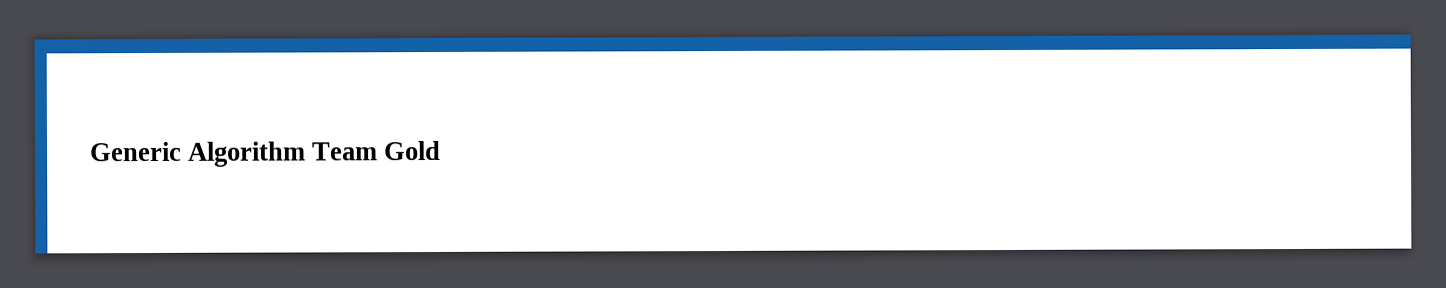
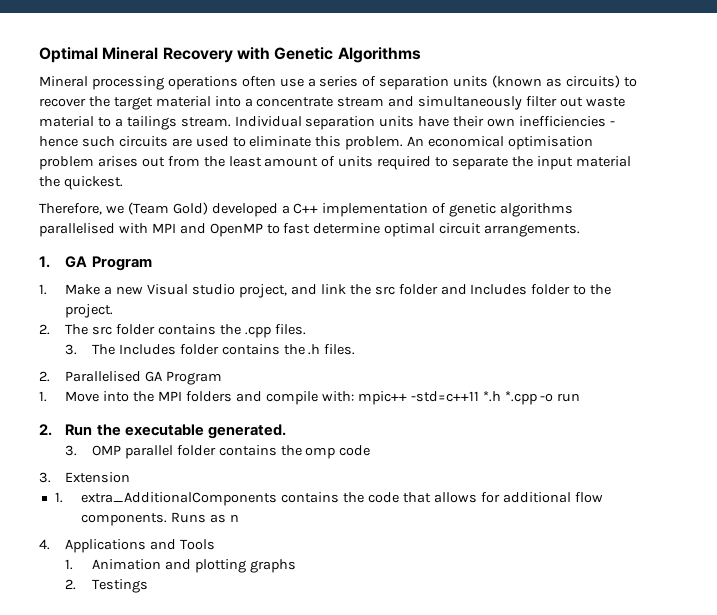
[89,140,442,167] Generic Algorithm Team Gold -> [39,47,421,63] [39,75,637,90] [39,96,625,110] [39,116,615,130] [39,136,594,150] [39,156,631,170] [39,176,123,190] [39,202,574,217] [39,223,581,237] [39,256,152,271] [39,284,612,298] [65,304,114,318] [39,324,306,338] [65,344,356,355] [39,371,223,385] [39,391,581,405] [39,424,286,439] [65,445,371,459] [39,472,131,483] [54,492,603,506] [81,512,240,526] [39,539,216,553] [65,559,296,573] [65,579,148,593] Optimal Mineral Recovery with Genetic Algorithms // Mineral processing operations often use a series of separation units (known as circuits) to recover the target material into a concentrate stream and simultaneously filter out waste material to a tailings stream. Individual separation units have their own inefficiencies - hence such circuits are used to eliminate this problem. An economical optimisation problem arises out from the least amount of units required to separate the input material the quickest. // Therefore, we (Team Gold) developed a C++ implementation of genetic algorithms parallelised with MPI and OpenMP to fast determine optimal circuit arrangements. // 1. GA Program // 1. Make a new Visual studio project, and link the src folder and Includes folder to the project. // 2. The src folder contains the .cpp files. // 3. The Includes folder contains the .h files. // 2. Parallelised GA Program // 1. Move into the MPI folders and compile with: mpic++ -std=c++11 *.h *.cpp -o run // 2. Run the executable generated. // 3. OMP parallel folder contains the omp code // 3. Extension // 1. extra_AdditionalComponents contains the code that allows for additional flow components. Runs as n // 4. Applications and Tools // 1. Animation and plotting graphs // 2. Testings

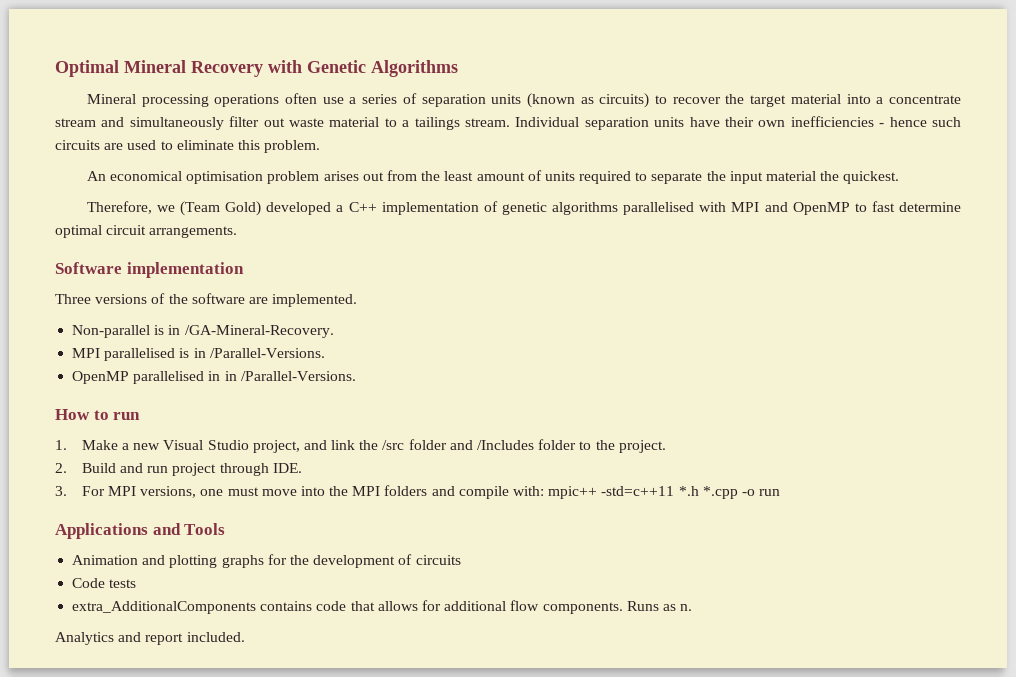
(404, 143) none -> (321, 146) //
[39,256,152,271] 1. GA Program -> [55,262,244,278] [55,293,358,307] [72,325,334,338] [72,348,325,361] [72,371,356,384] [55,409,141,420] Software implementation // Three versions of the software are implemented. // Non-parallel is in /GA-Mineral-Recovery. // MPI parallelised is in /Parallel-Versions. // OpenMP parallelised in in /Parallel-Versions. // How to run
[192,284,236,295] studio -> [207,440,249,450] Studio
[374,286,395,295] src -> [382,440,405,450] /src
[470,284,528,295] Includes -> [477,440,535,450] /Includes
[65,324,306,338] [65,344,356,355] [39,371,223,385] [39,391,100,402] The src folder contains the .cpp files. // 3. The Includes folder contains the .h files. // 2. Parallelised GA Program // 1. Move -> [81,463,302,476] [55,486,297,498] Build and run project through IDE. // 3. For MPI versions, one must move
[39,424,286,439] [65,445,371,459] [39,472,131,483] [54,492,63,503] 2. Run the executable generated. // 3. OMP parallel folder contains the omp code // 3. Extension // 1. -> [55,523,226,539] [72,554,461,568] [72,578,137,588] Applications and Tools // Animation and plotting graphs for the development of circuits // Code tests //
[343,492,365,503] the -> (313, 606) none
[230,514,240,522] [39,539,216,553] [65,559,296,573] [65,579,148,593] n // 4. Applications and Tools // 1. Animation and plotting graphs // 2. Testings -> [680,604,693,611] [55,632,245,645] n. // Analytics and report included.

